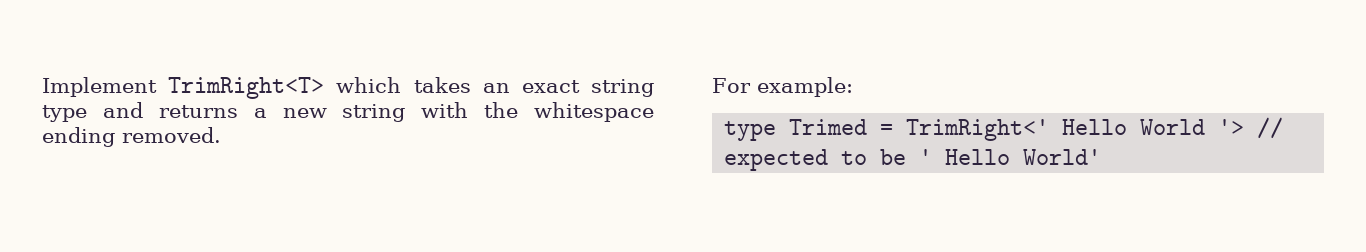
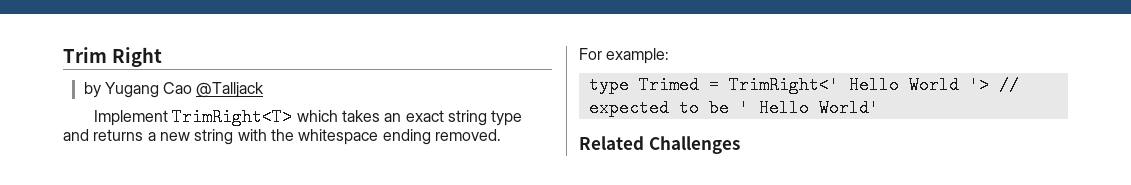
(42, 87) none -> [63,47,162,67] [83,82,265,98] Trim Right // by Yugang Cao @Talljack //
(1102, 157) none -> [579,136,740,154] // Related Challenges

